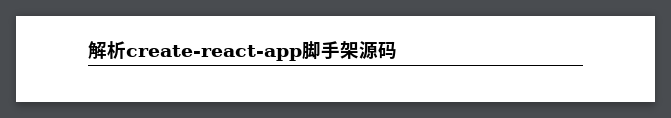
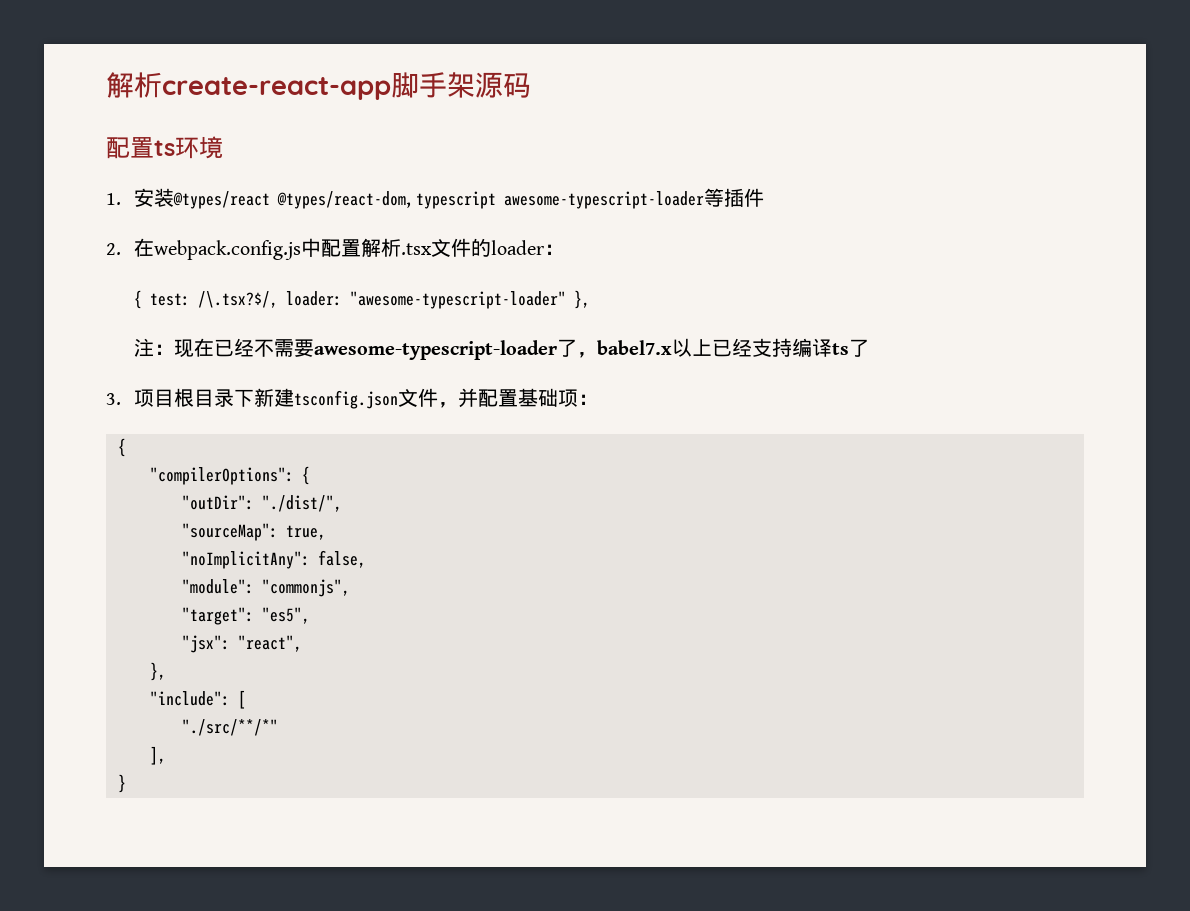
(397, 50) none -> [106,136,223,159] [106,188,765,209] [106,238,564,260] [133,290,590,309] [133,338,869,360] [106,388,598,409] [118,438,126,457] [150,466,310,485] [182,495,342,512] [182,523,326,541] [182,550,366,569] [182,579,350,597] [182,607,310,625] [182,635,302,653] [150,662,166,681] [150,690,246,709] [182,719,278,736] [150,746,166,765] [118,774,126,793] // 配置ts环境 // 1.安装@types/react @types/react-dom, typescript awesome-typescript-loader等插件 // 2.在webpack.config.js中配置解析.tsx文件的loader： // { test: /\.tsx?$/, loader: "awesome-typescript-loader" }, // 注：现在已经不需要awesome-typescript-loader了，babel7.x以上已经支持编译ts了 // 3.项目根目录下新建tsconfig.json文件，并配置基础项： // { // "compilerOptions": { // "outDir": "./dist/", // "sourceMap": true, // "noImplicitAny": false, // "module": "commonjs", // "target": "es5", // "jsx": "react", // }, // "include": [ // "./src/**/*" // ], // }

